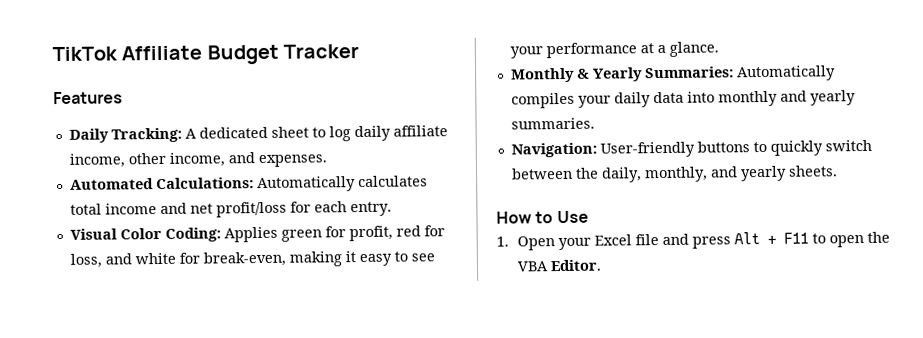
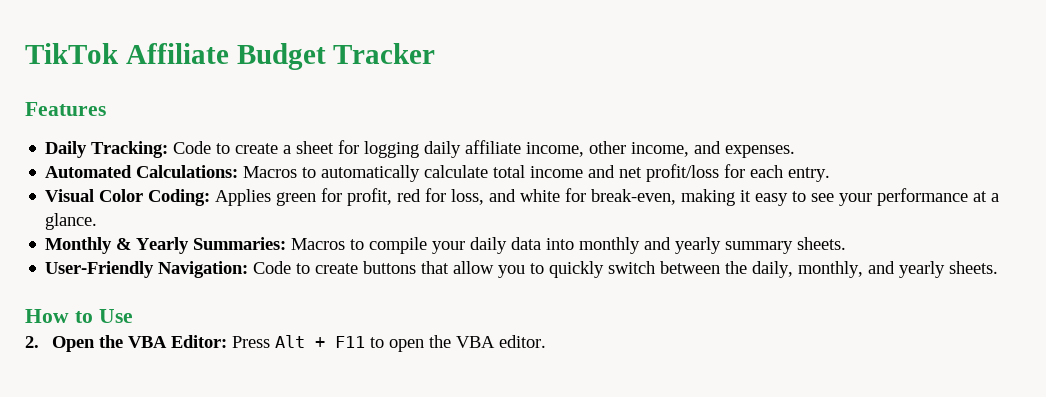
[184,126,351,142] A dedicated sheet to log -> [173,140,420,158] Code to create a sheet for logging
[256,175,428,193] Automatically calculates -> [243,165,489,182] Macros to automatically calculate
[735,65,836,82] [510,92,575,109] Automatically compiles -> [291,237,428,254] Macros to compile
[510,117,595,130] [510,141,750,158] summaries. // Navigation: User-friendly buttons -> [725,237,847,254] [45,261,526,278] summary sheets. // User-Friendly Navigation: Code to create buttons that allow you
[496,233,731,251] 1. Open your Excel file and press -> [25,335,271,352] 2. Open the VBA Editor: Press
[549,259,602,272] Editor. -> [499,335,547,348] editor.

